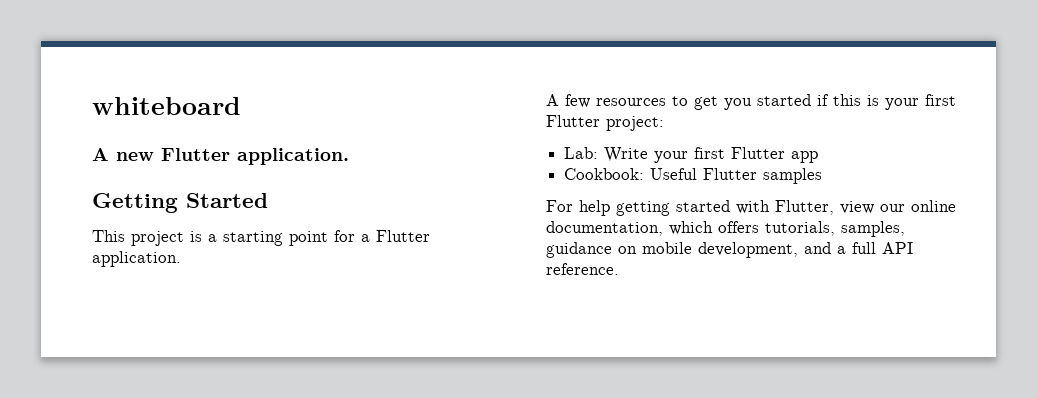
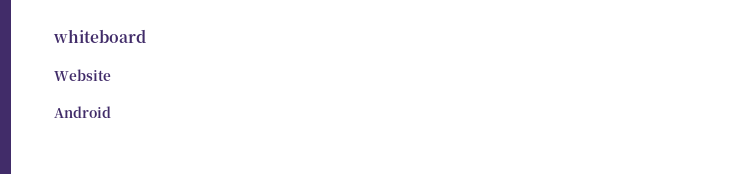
[92,148,349,165] [92,193,268,213] [92,230,430,246] [92,251,181,267] [546,94,956,110] [546,115,664,131] [564,147,819,163] [564,168,823,184] [546,200,956,216] [546,221,905,237] [546,242,913,258] [546,263,619,275] A new Flutter application. // Getting Started // This project is a starting point for a Flutter application. // A few resources to get you started if this is your first Flutter project: // Lab: Write your first Flutter app // Cookbook: Useful Flutter samples // For help getting started with Flutter, view our online documentation, which offers tutorials, samples, guidance on mobile development, and a full API reference. -> [54,69,111,81] [54,106,111,118] Website // Android

